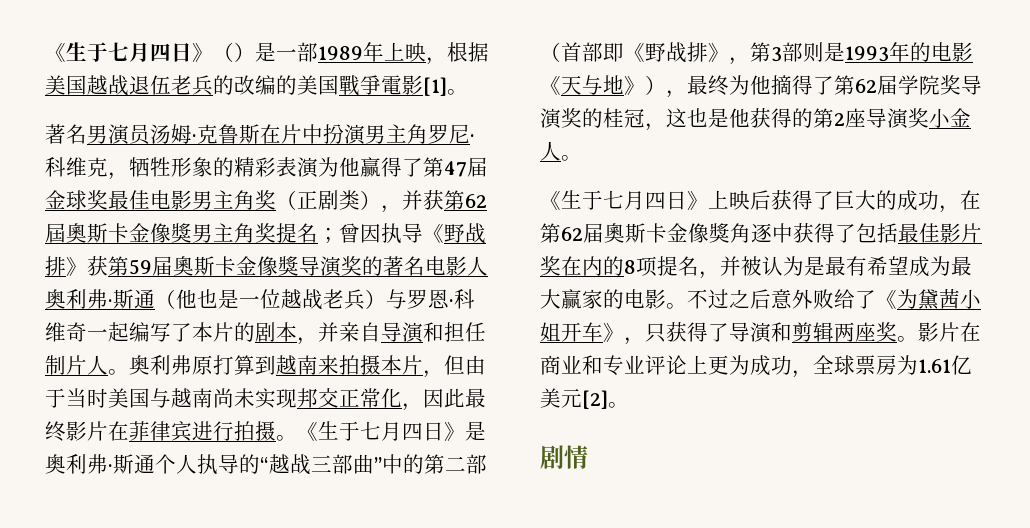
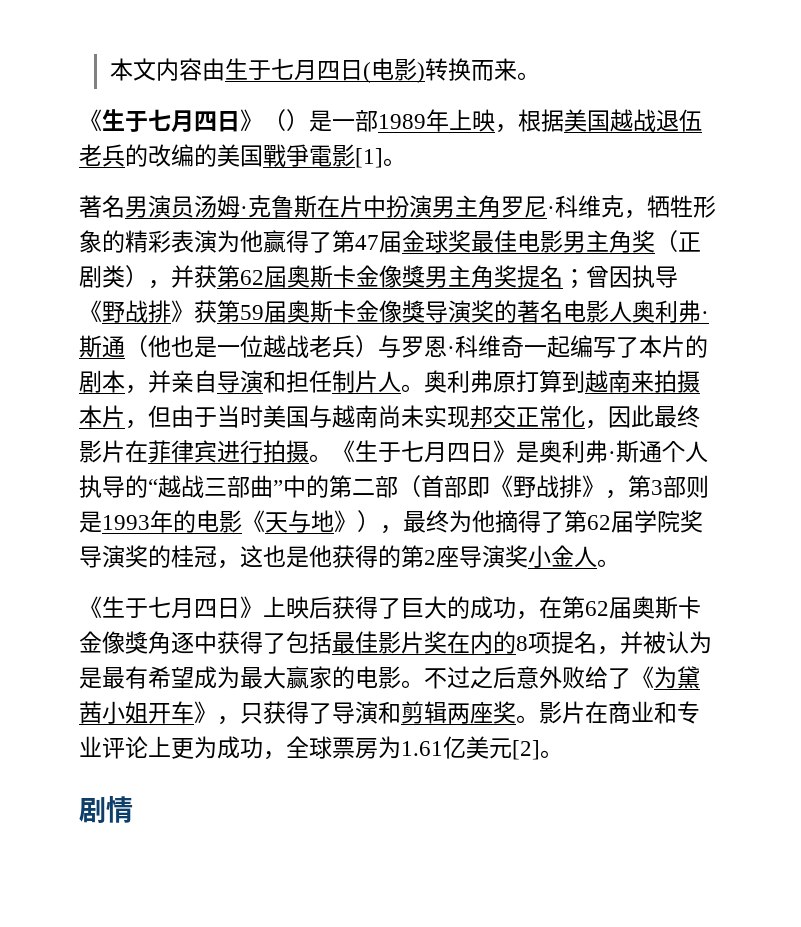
(45, 52) none -> [109,58,540,83] 本文内容由生于七月四日(电影)转换而来。 //

